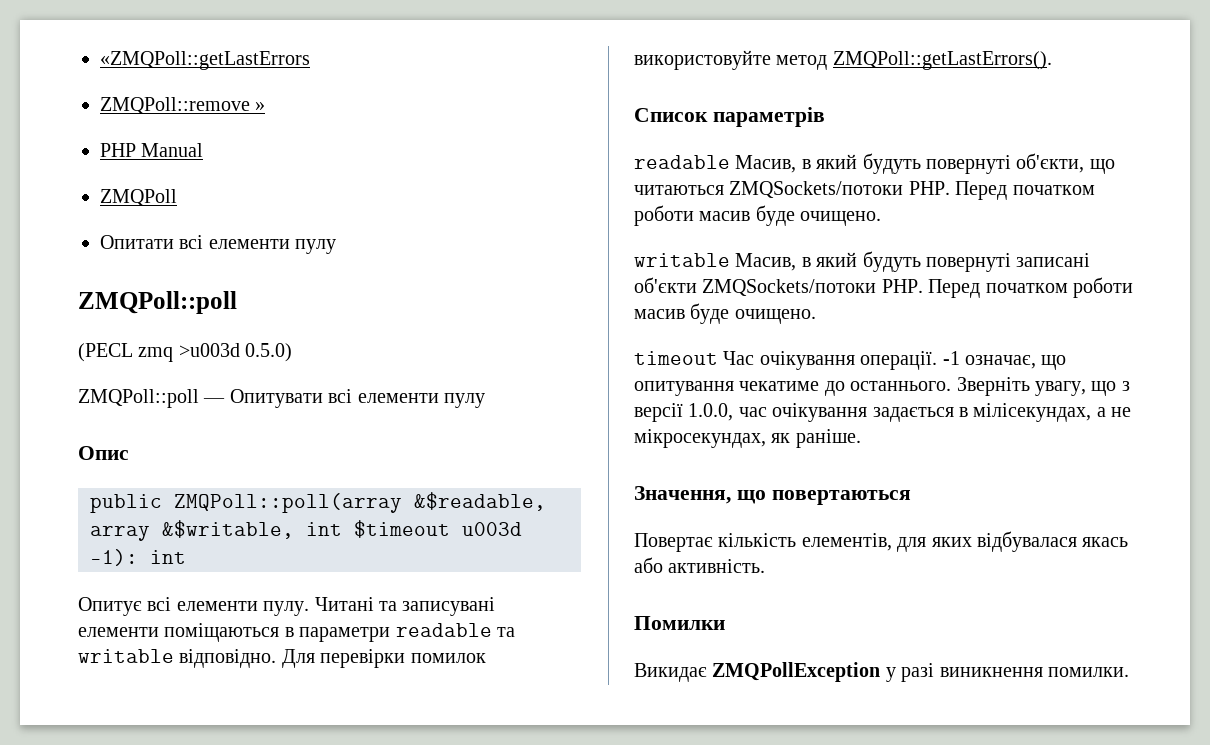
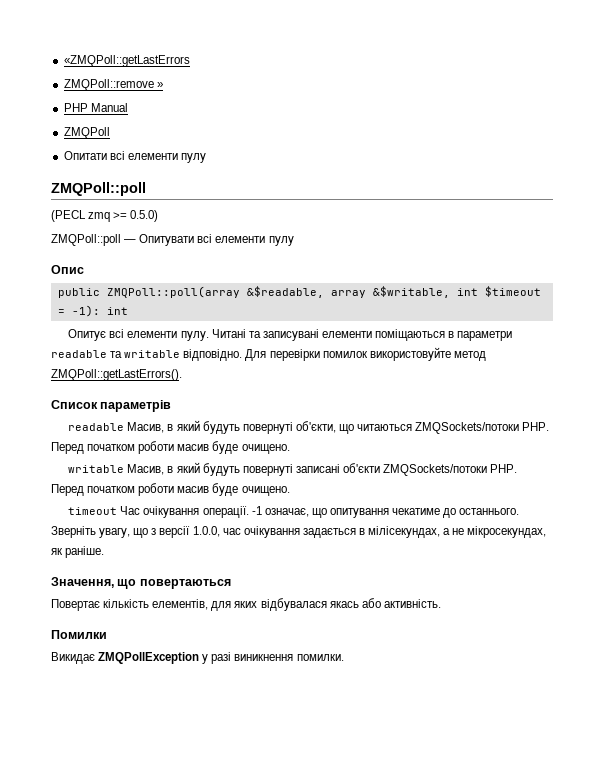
[178,343,240,357] >u003d -> [113,212,128,219] >=
[462,522,522,536] u003d -> [57,309,65,315] =

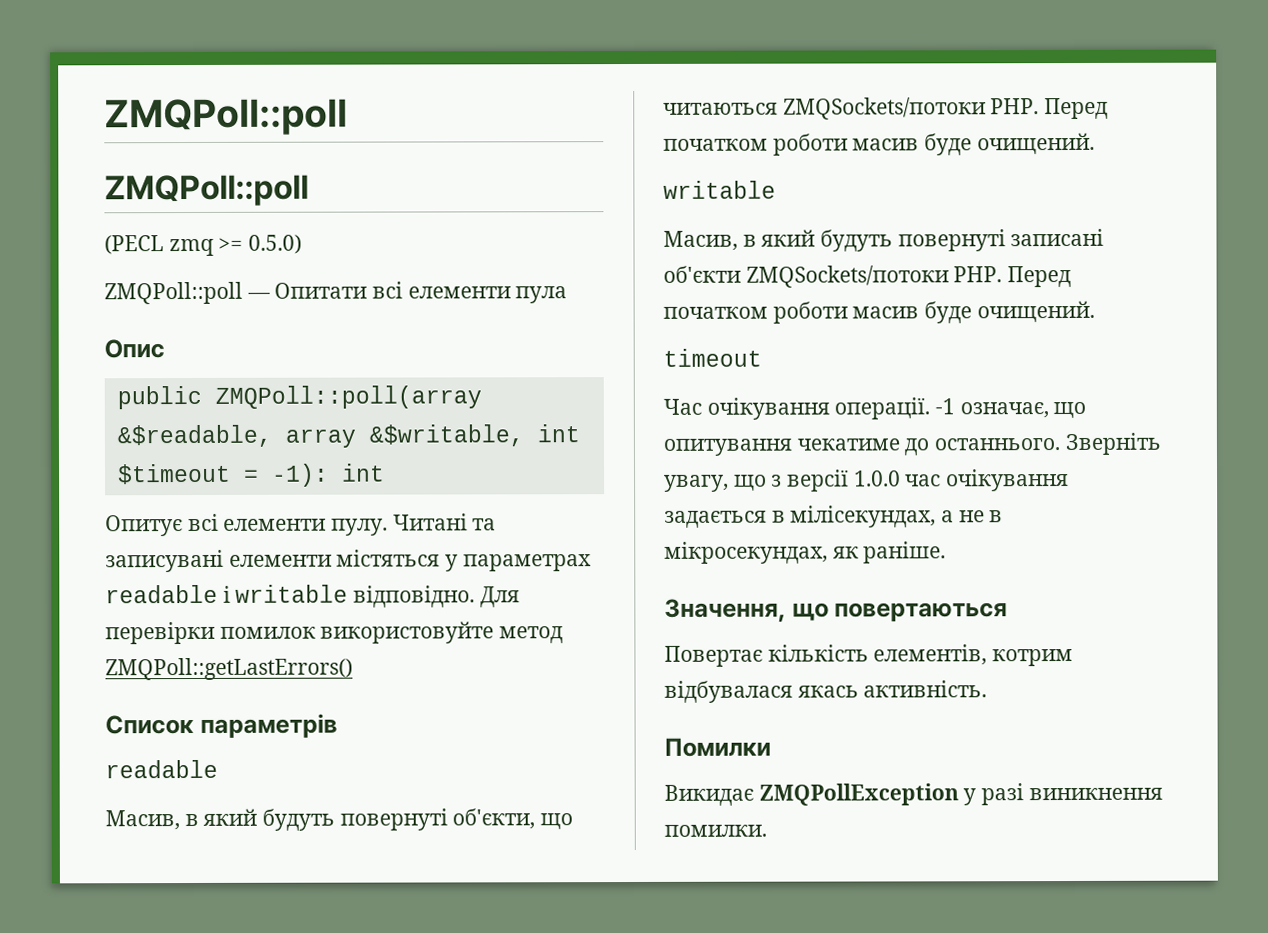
[63,55,190,67] [63,79,163,91] [63,103,128,112] [63,127,110,139] [63,151,206,163] «ZMQPoll::getLastErrors // ZMQPoll::remove » // PHP Manual // ZMQPoll // Опитати всі елементи пулу -> [104,98,348,136] ZMQPoll::poll
[139,234,294,246] Опитувати всі елементи пулу -> [274,281,568,304] Опитати всі елементи пула
[375,329,513,341] [51,350,123,358] поміщаються в параметри readable та -> [336,549,592,572] [105,584,231,604] містяться у параметрах readable і
[51,369,182,381] ZMQPoll::getLastErrors(). -> [105,657,353,681] ZMQPoll::getLastErrors()
(125, 427) none -> (218, 769) //
[241,444,290,454] [68,465,125,473] очищено. // writable -> [976,132,1095,155] [663,180,776,199] очищений. // writable //
[241,486,290,496] очищено. -> [976,300,1095,323] очищений.
(118, 511) none -> (762, 357) //
[192,526,220,537] 1.0.0, -> [853,470,901,487] 1.0.0
(465, 531) none -> [989,510,1004,523] в
[211,601,258,611] для яких -> [992,649,1074,667] котрим
[361,598,381,608] або -> (859, 691) none

